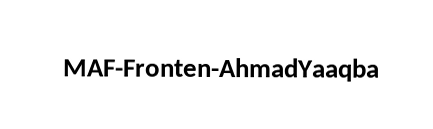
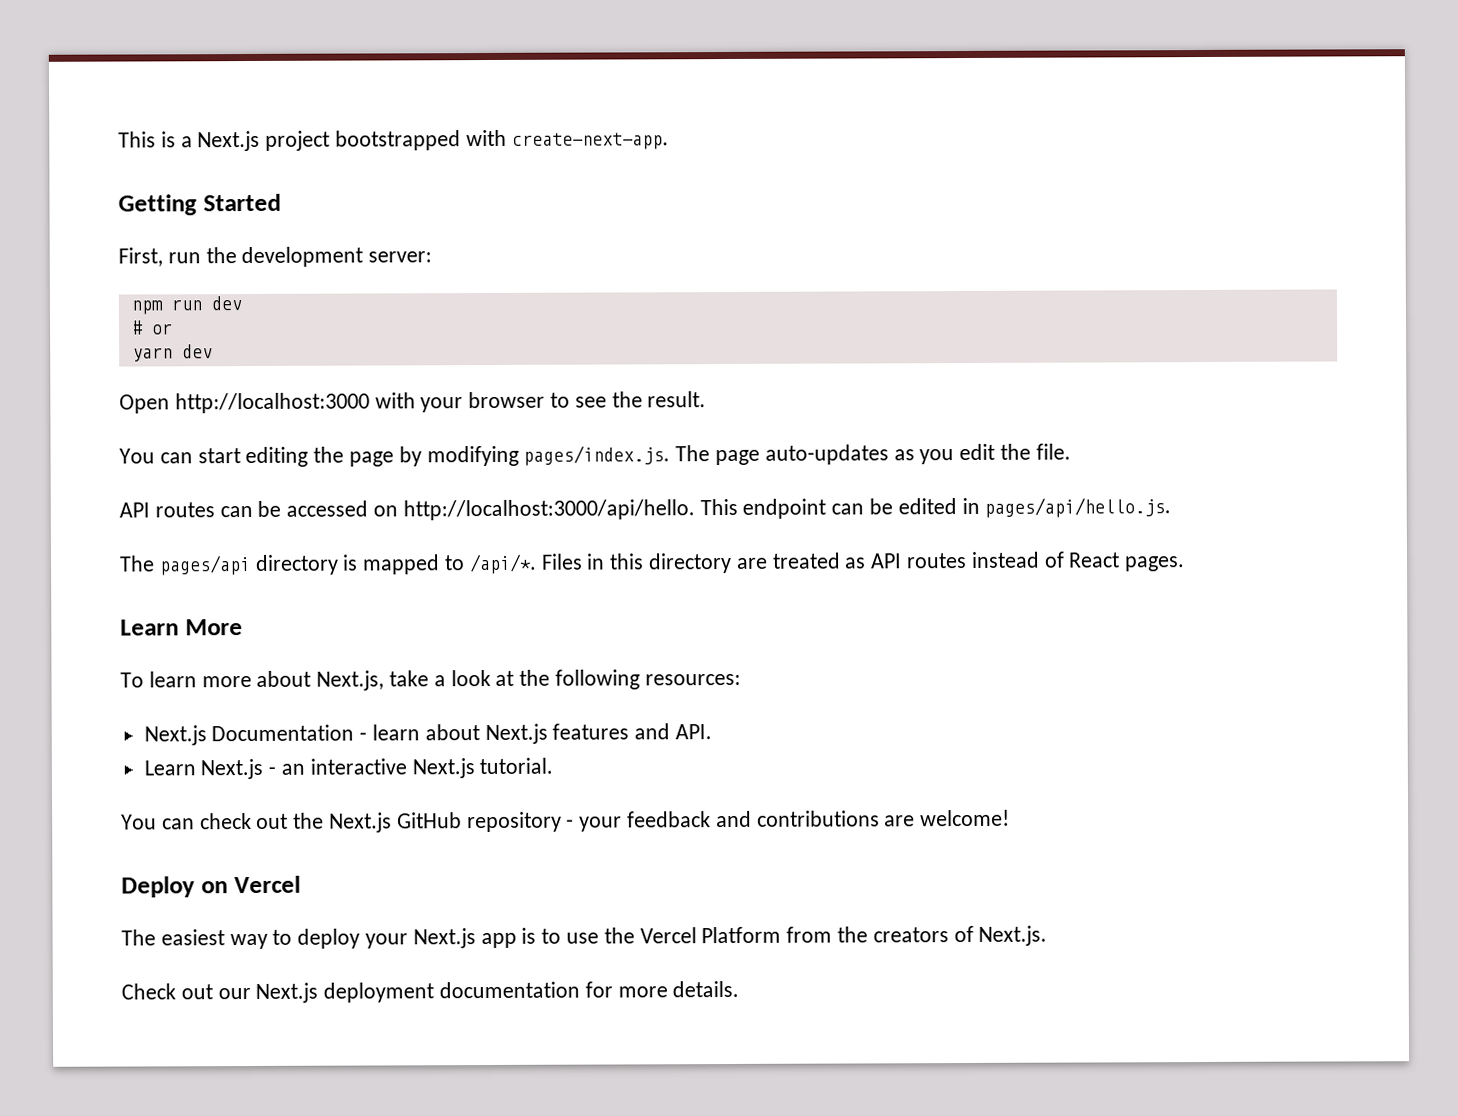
[62,57,380,82] MAF-Fronten-AhmadYaaqba -> [118,129,669,152] [118,193,281,216] [118,246,433,268] [130,296,242,315] [130,320,173,335] [131,344,213,362] [119,391,707,414] [119,443,1071,468] [119,497,1172,521] [119,551,1186,576] [120,619,243,636] [120,669,741,691] [143,723,713,746] [143,757,554,780] [121,809,1011,833] [121,875,301,898] [121,925,1048,950] [121,980,740,1003] This is a Next.js project bootstrapped with create-next-app. // Getting Started // First, run the development server: // npm run dev // # or // yarn dev // Open http://localhost:3000 with your browser to see the result. // You can start editing the page by modifying pages/index.js. The page auto-updates as you edit the file. // API routes can be accessed on http://localhost:3000/api/hello. This endpoint can be edited in pages/api/hello.js. // The pages/api directory is mapped to /api/*. Files in this directory are treated as API routes instead of React pages. // Learn More // To learn more about Next.js, take a look at the following resources: // Next.js Documentation - learn about Next.js features and API. // Learn Next.js - an interactive Next.js tutorial. // You can check out the Next.js GitHub repository - your feedback and contributions are welcome! // Deploy on Vercel // The easiest way to deploy your Next.js app is to use the Vercel Platform from the creators of Next.js. // Check out our Next.js deployment documentation for more details.

